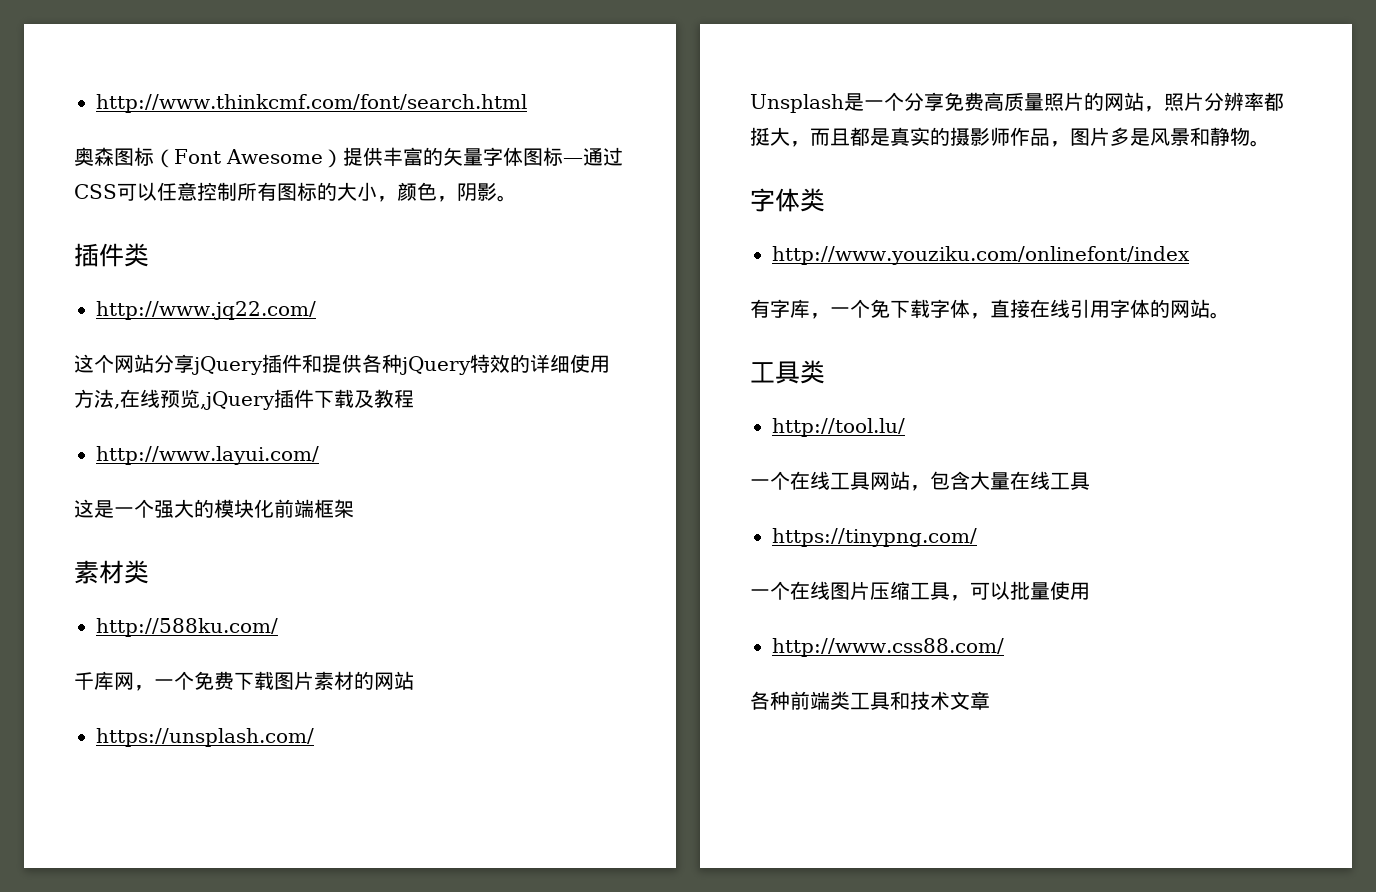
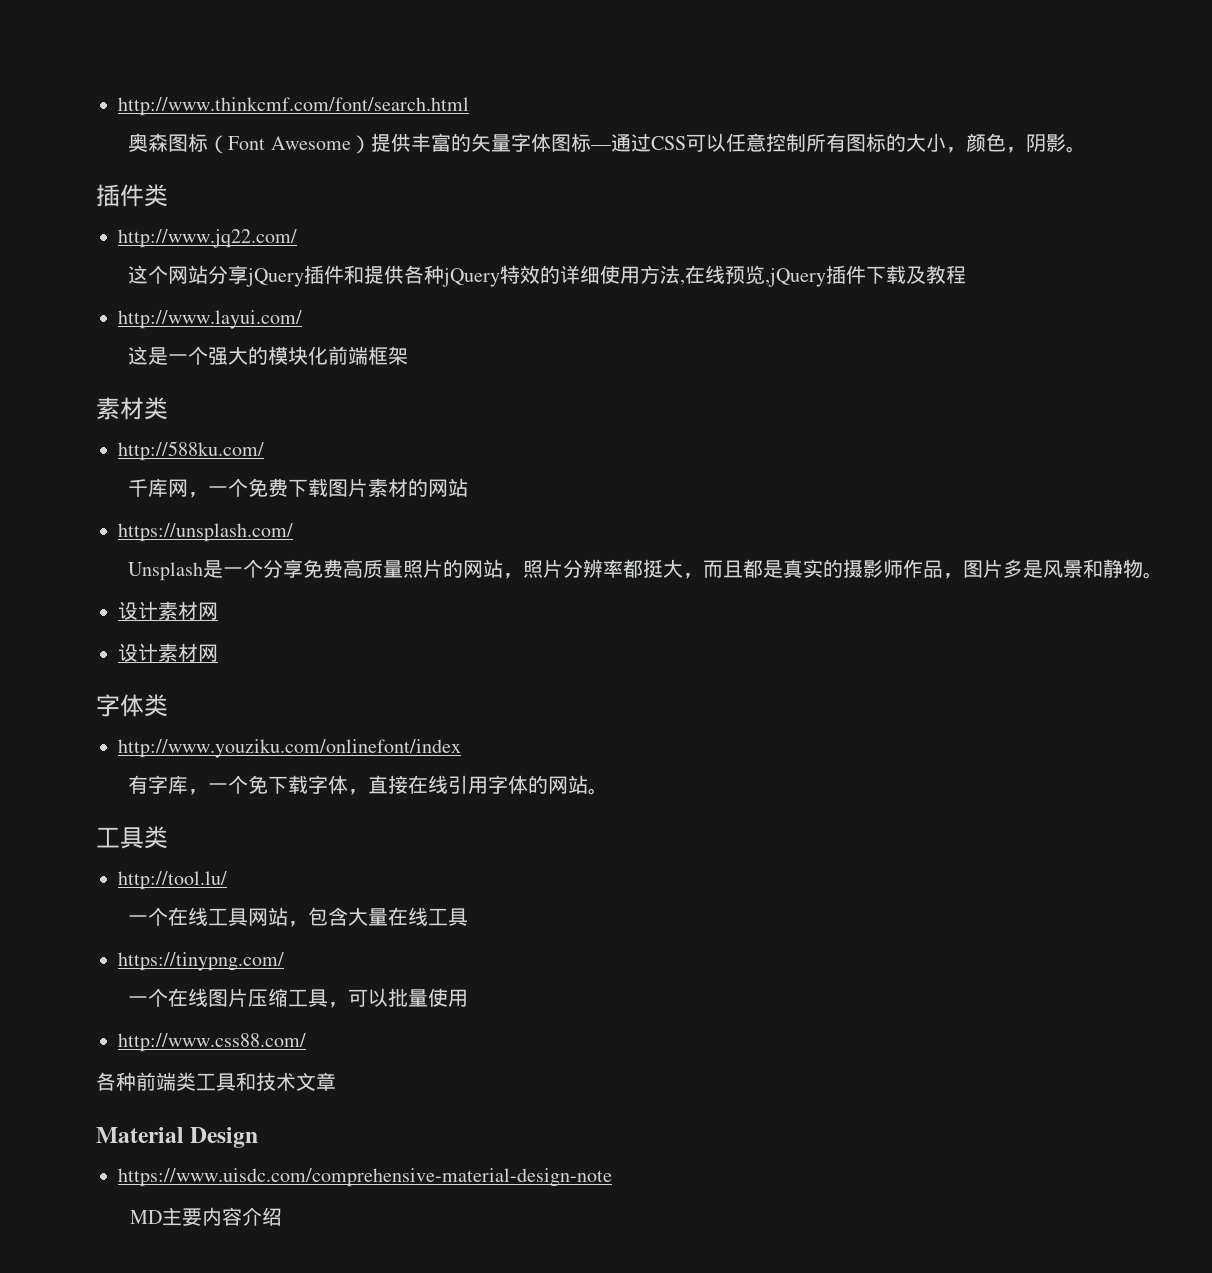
(1270, 143) none -> [118,601,218,620] [118,643,218,662] // 设计素材网 // 设计素材网
(990, 700) none -> [96,1127,259,1148] [118,1168,612,1187] [129,1207,282,1226] // Material Design // https://www.uisdc.com/comprehensive-material-design-note // MD主要内容介绍

